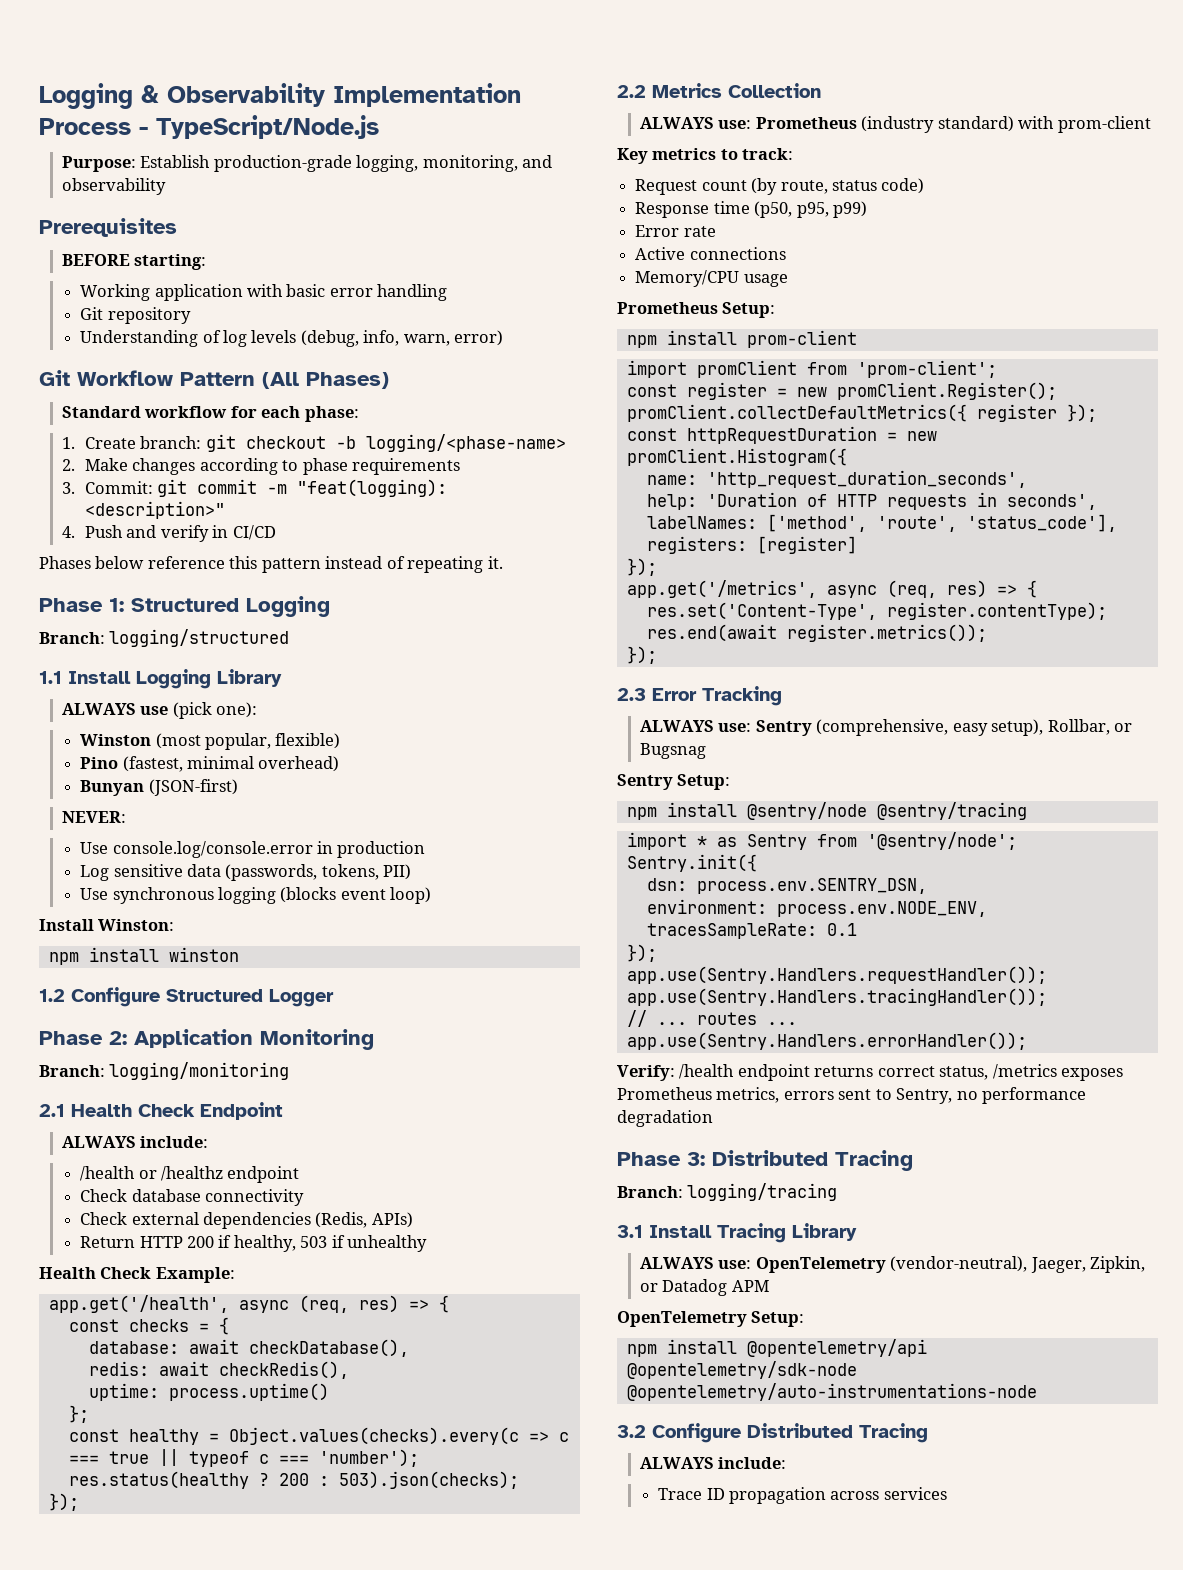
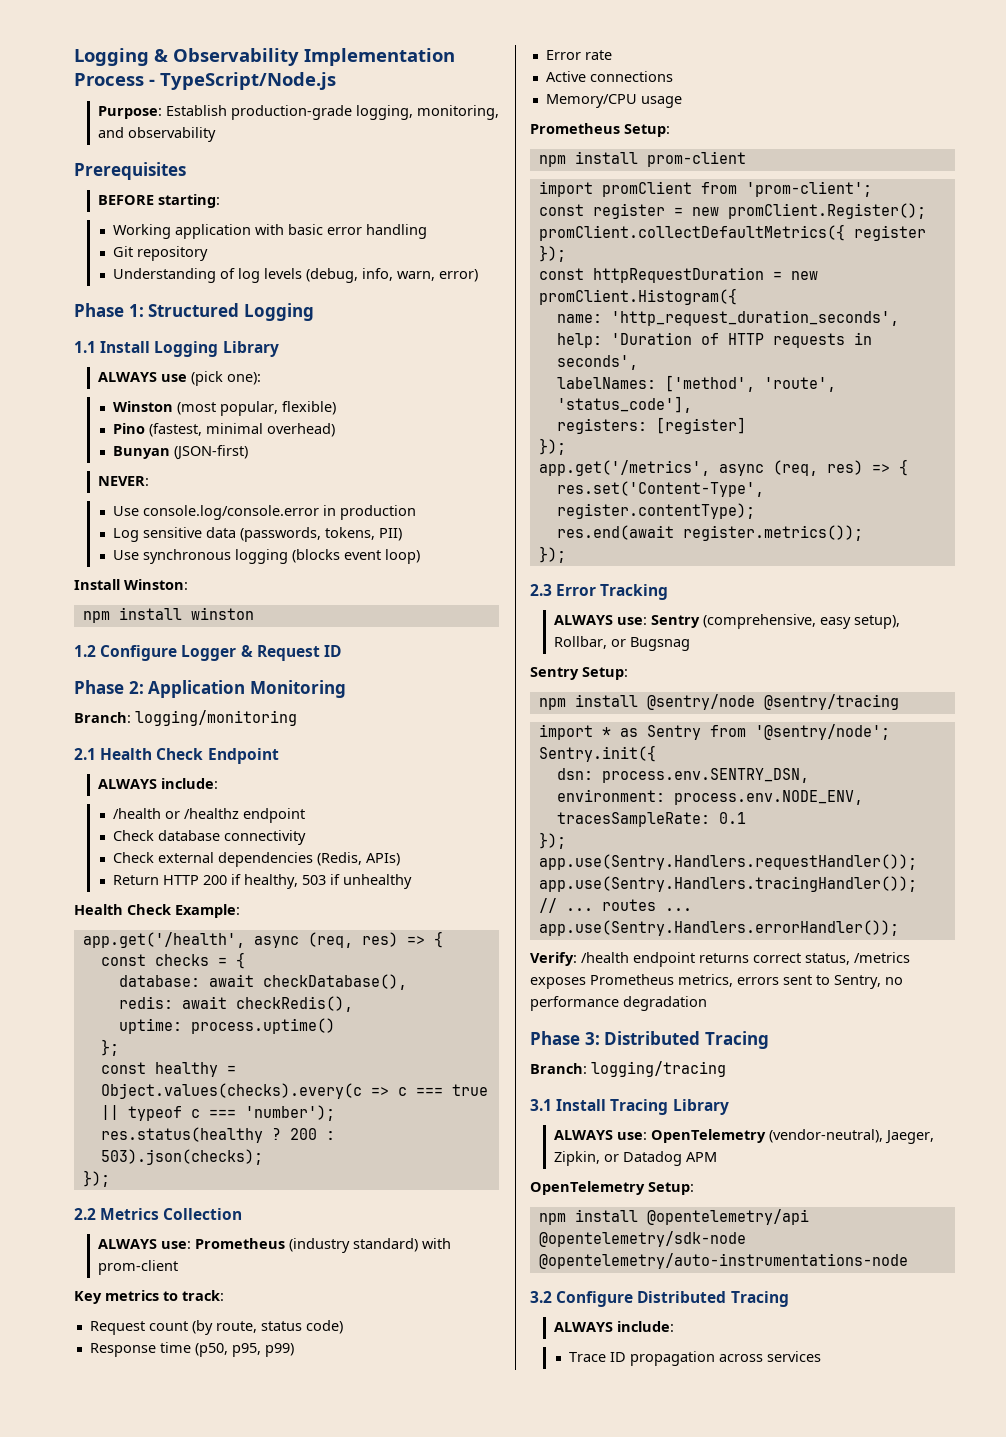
[39,370,389,389] [61,406,359,422] [61,434,566,452] [61,458,461,475] [61,479,448,497] [84,501,225,519] [61,525,276,542] [39,556,503,573] // Git Workflow Pattern (All Phases) // Standard workflow for each phase: // 1. Create branch: git checkout -b logging/<phase-name> // 2. Make changes according to phase requirements // 3. Commit: git commit -m "feat(logging): <description>" // 4. Push and verify in CI/CD // Phases below reference this pattern instead of repeating it. -> (479, 275) none
[39,629,290,647] // Branch: logging/structured -> (314, 312) none
[166,989,263,1002] Structured -> (178, 653) none
(334, 998) none -> [240,645,341,661] & Request ID

